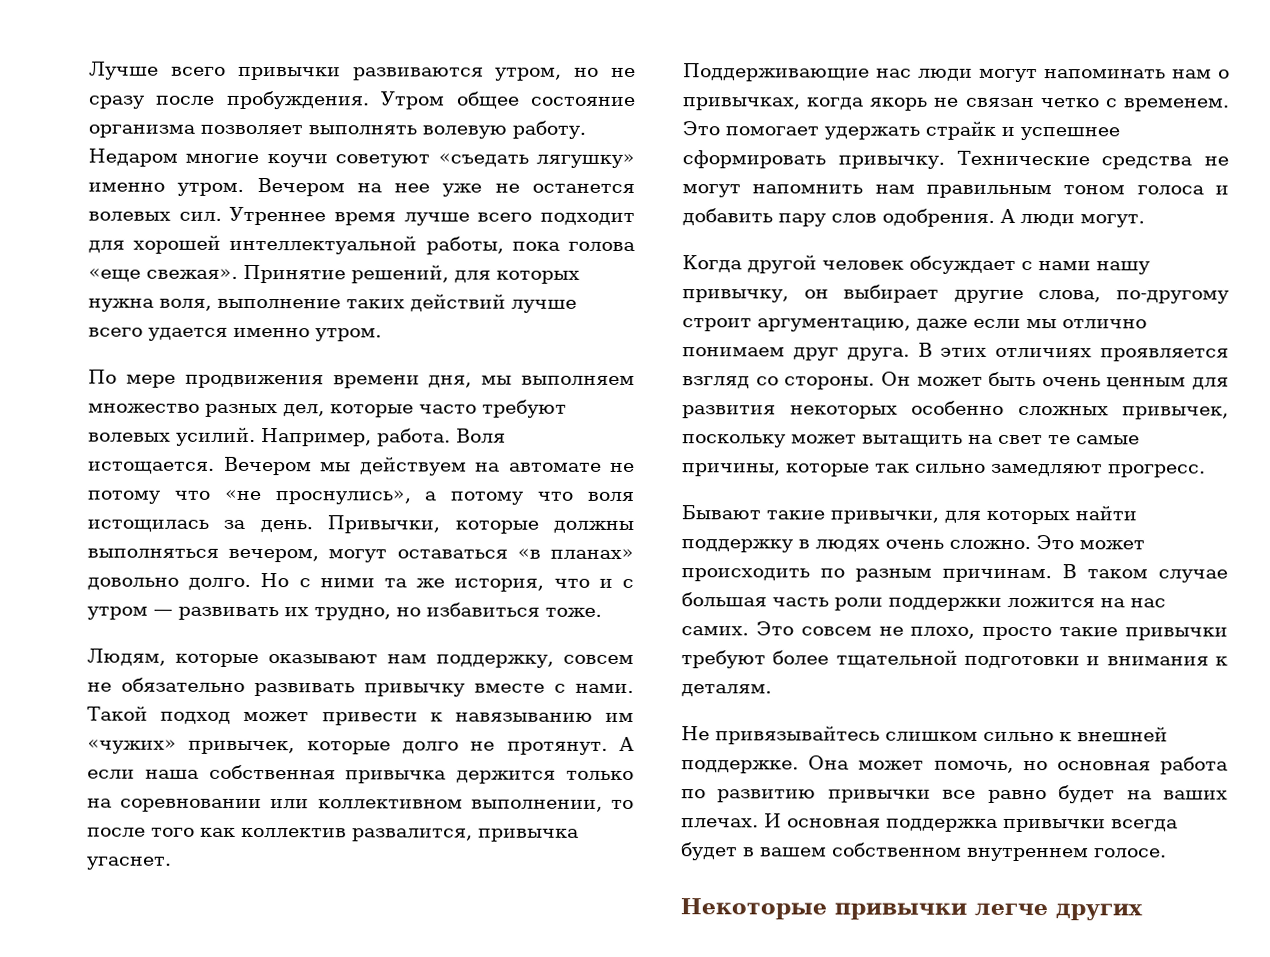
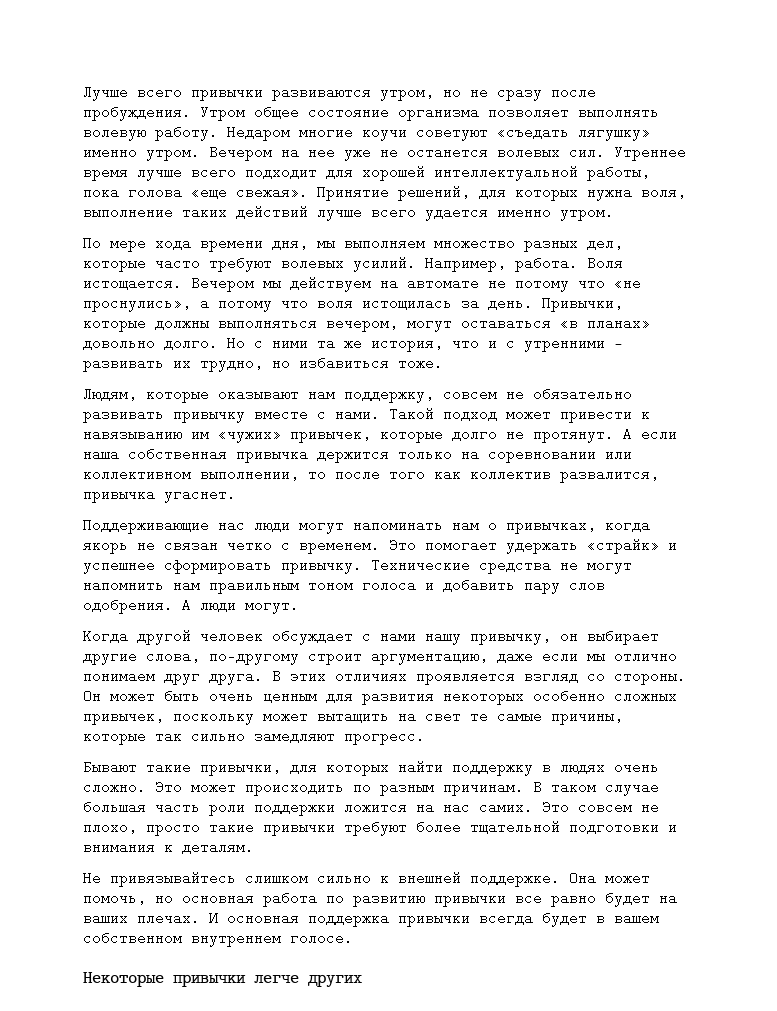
[184,374,324,389] продвижения -> [155,234,191,251] хода
[87,606,148,620] утром -> [524,334,605,352] утренними
[925,120,996,140] страйк -> [587,536,659,554] «страйк»

